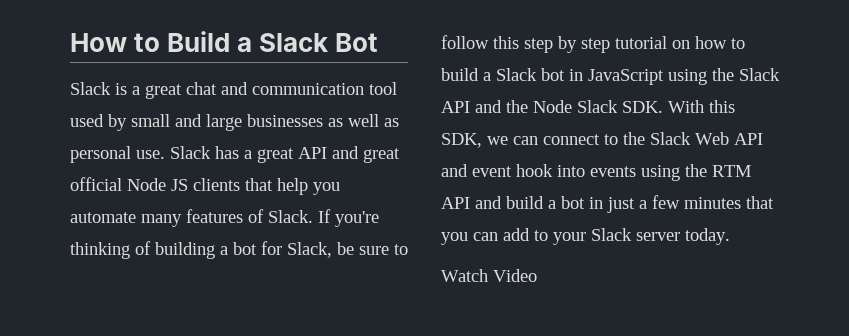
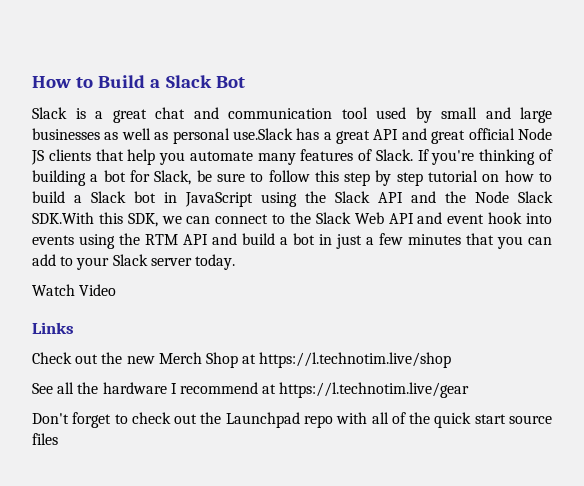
[136,146,211,159] use. Slack -> [232,128,293,140] use.Slack
[622,100,704,113] SDK. With -> [32,212,94,224] SDK.With
(537, 275) none -> [32,322,74,334] [32,352,452,368] [32,382,470,398] [32,412,552,428] [32,433,58,445] // Links // Check out the new Merch Shop at https://l.technotim.live/shop // See all the hardware I recommend at https://l.technotim.live/gear // Don't forget to check out the Launchpad repo with all of the quick start source files

